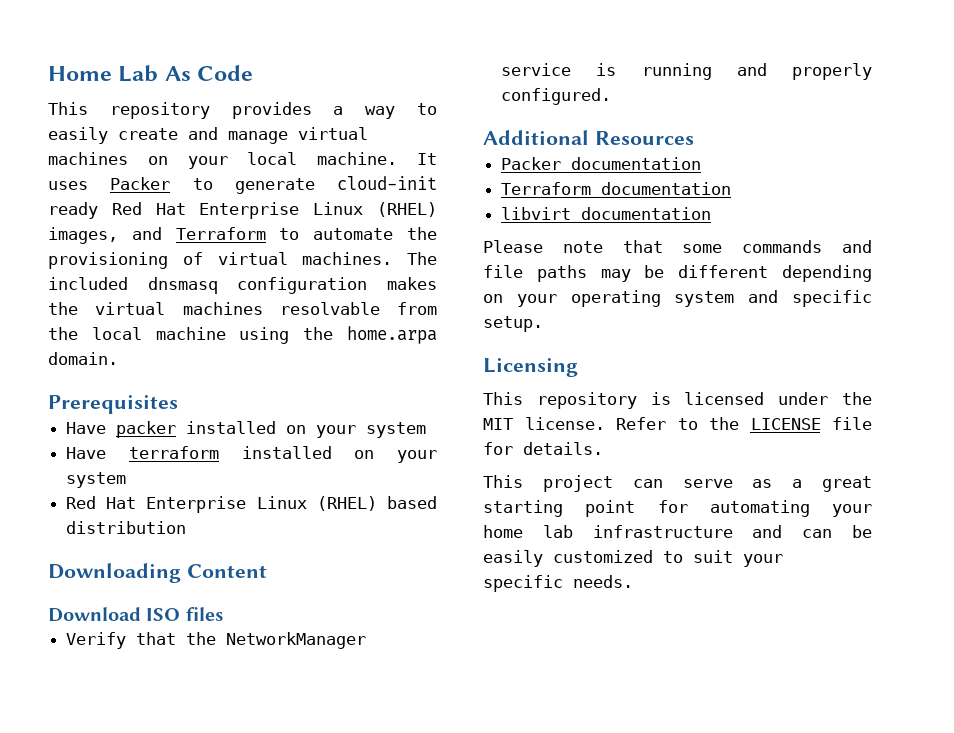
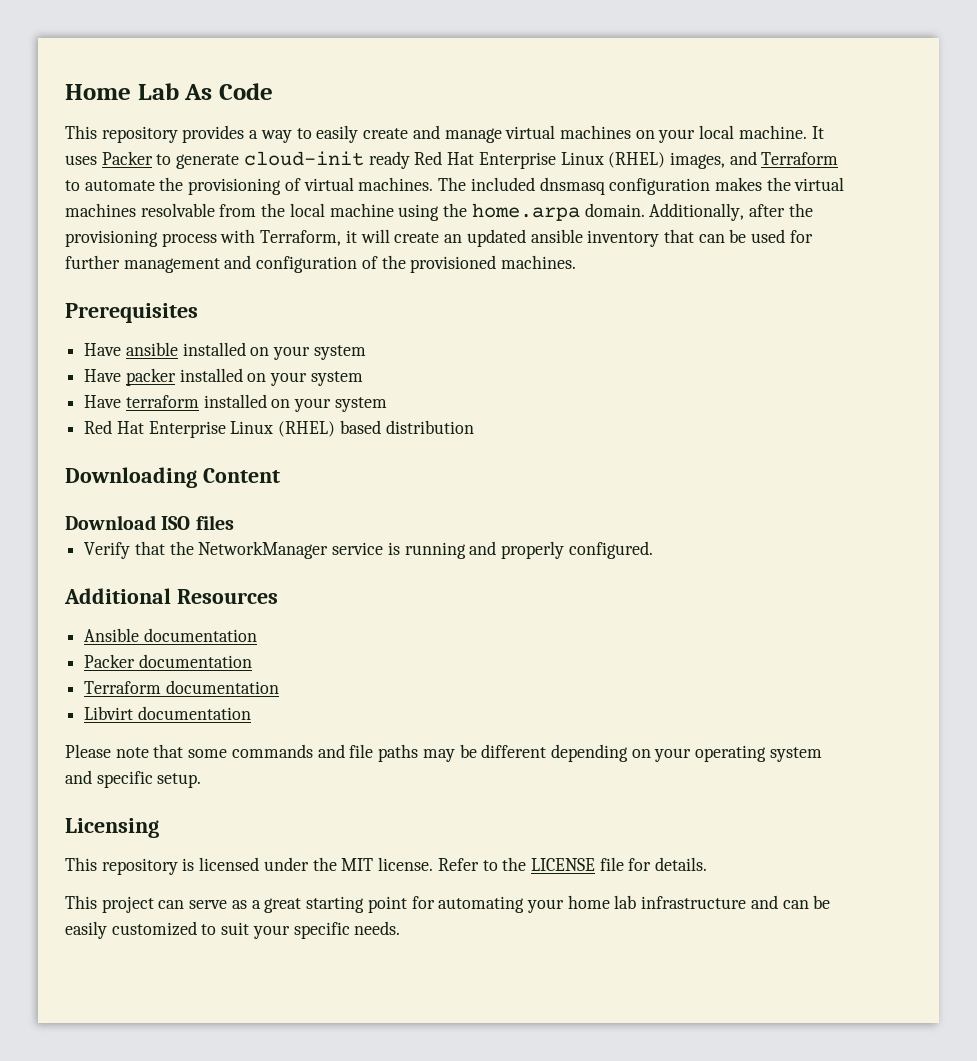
[48,395,178,414] // Prerequisites -> [649,203,813,221] [65,229,813,247] [65,255,577,273] [65,303,198,323] [84,342,366,360] Additionally, after the provisioning process with Terraform, it will create an updated ansible inventory that can be used for further management and configuration of the provisioned machines. // Prerequisites // Have ansible installed on your system
(694, 138) none -> [84,628,257,642] // Ansible documentation
[501,207,572,220] libvirt -> [84,706,134,720] Libvirt

